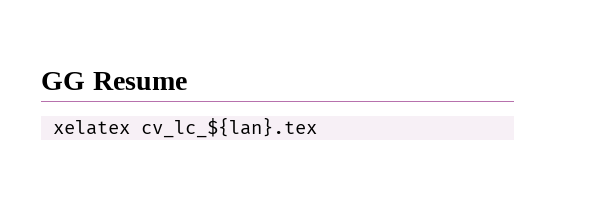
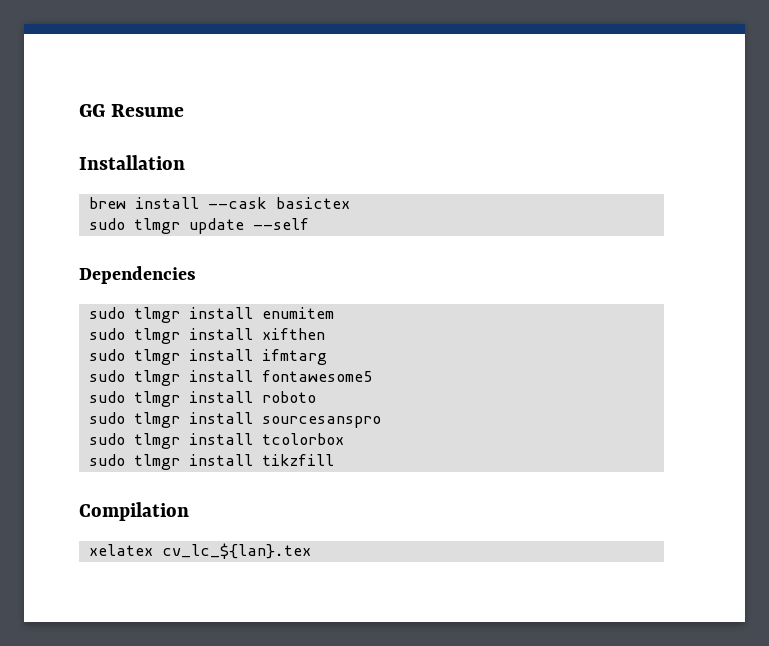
(187, 81) none -> [79,155,185,170] [88,197,350,209] [88,218,309,234] [79,266,196,284] [88,307,334,323] [88,328,325,344] [88,349,327,365] [88,370,372,386] [88,391,316,407] [88,412,381,428] [88,433,344,449] [88,454,334,470] [79,502,189,521] // Installation // brew install --cask basictex // sudo tlmgr update --self // Dependencies // sudo tlmgr install enumitem // sudo tlmgr install xifthen // sudo tlmgr install ifmtarg // sudo tlmgr install fontawesome5 // sudo tlmgr install roboto // sudo tlmgr install sourcesanspro // sudo tlmgr install tcolorbox // sudo tlmgr install tikzfill // Compilation

